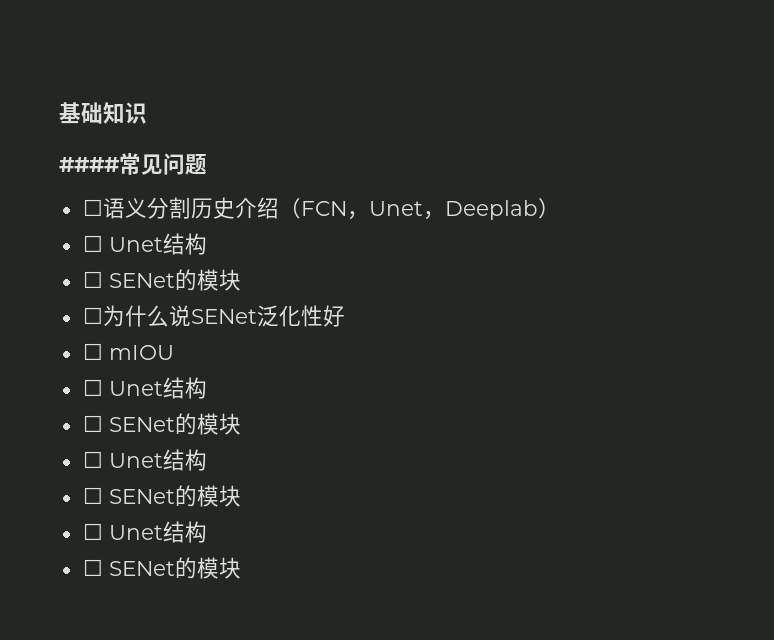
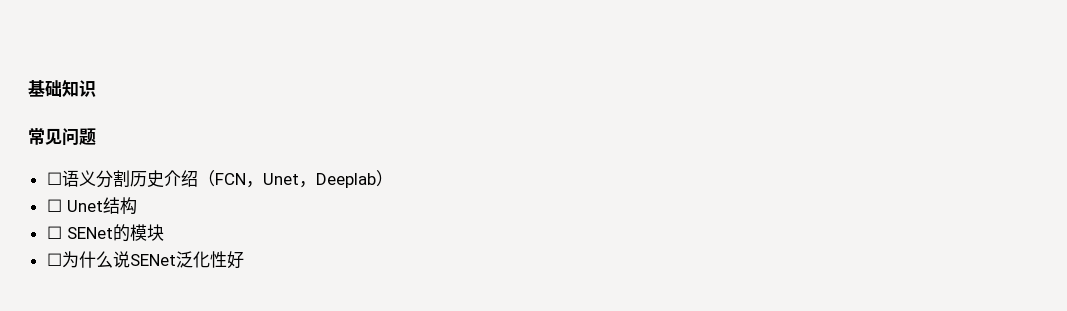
[59,157,120,172] #### -> (96, 88) none
[82,343,174,360] [82,377,207,399] [82,413,241,435] [82,449,207,471] [82,485,241,507] [82,521,207,543] [82,557,241,579] // ☐ mIOU // ☐ Unet结构 // ☐ SENet的模块 // ☐ Unet结构 // ☐ SENet的模块 // ☐ Unet结构 // ☐ SENet的模块 -> (244, 260) none

